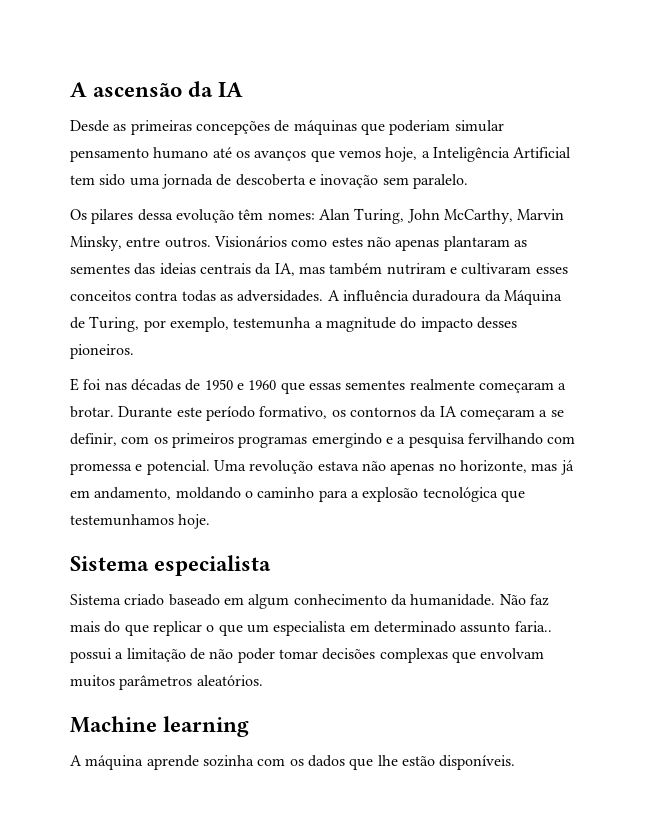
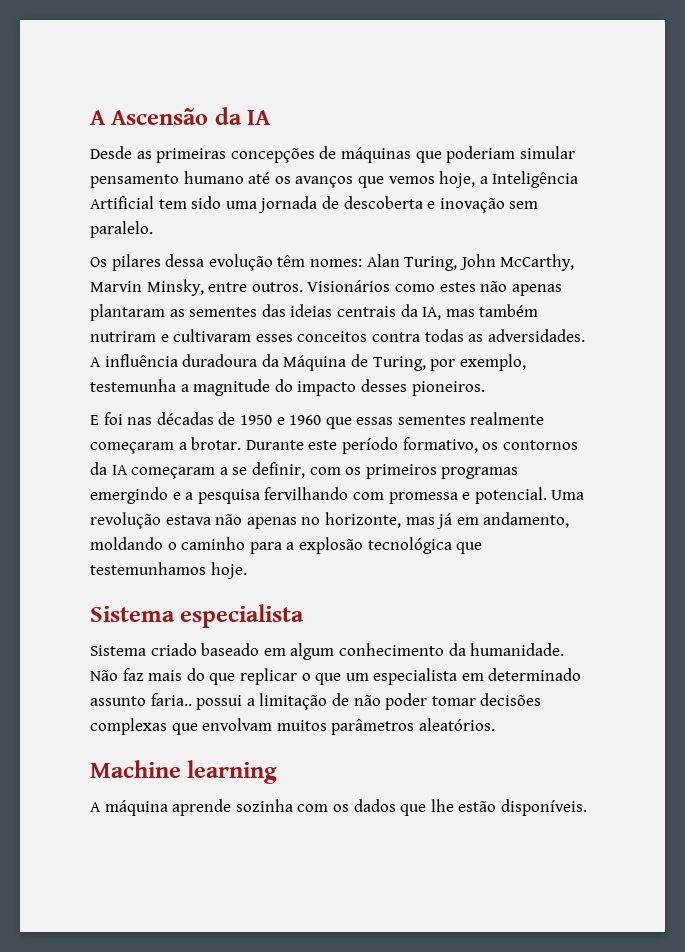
[70,82,183,97] A ascensão -> [90,108,209,125] A Ascensão

